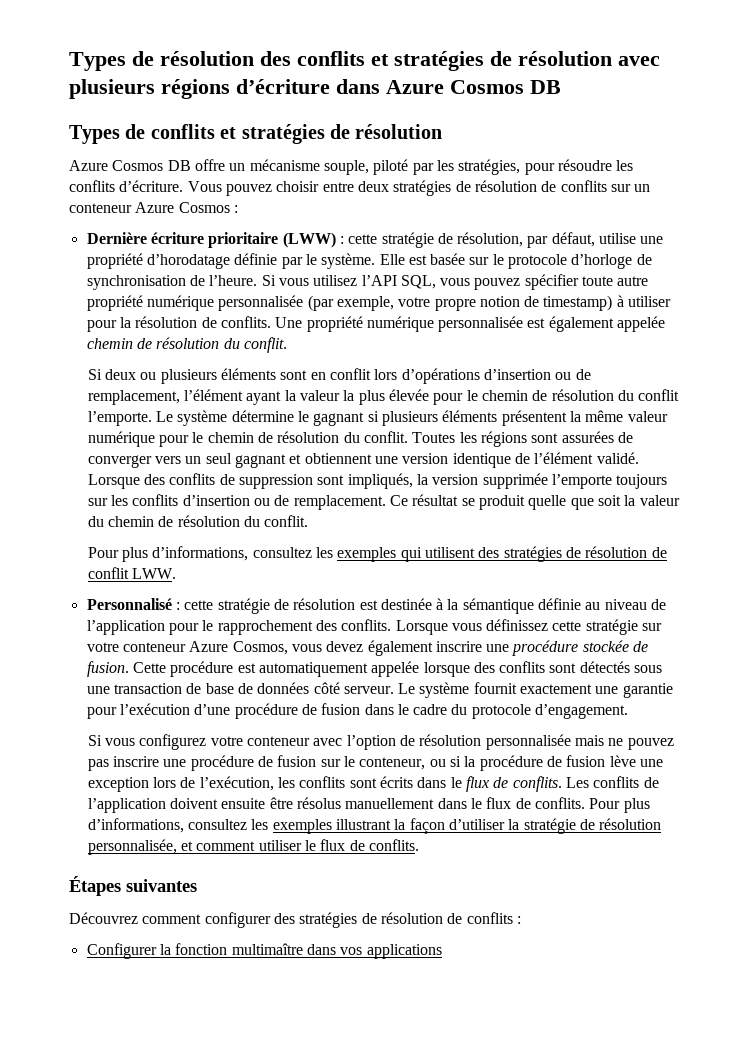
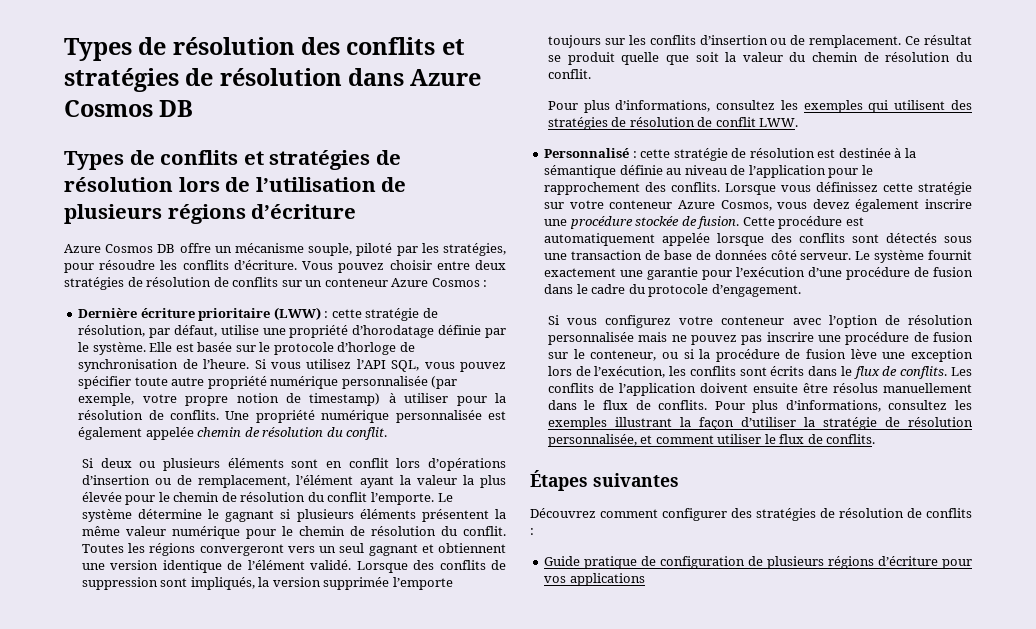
[618,56,660,66] [69,79,330,99] avec plusieurs régions d’écriture -> (342, 77) none
(443, 131) none -> [178,177,407,192] [64,204,357,224] lors de l’utilisation de plusieurs régions d’écriture
[531,431,633,443] [87,455,152,468] sont assurées de converger -> [199,544,284,556] convergeront
[86,943,336,959] Configurer la fonction multimaître dans -> [544,556,972,569] Guide pratique de configuration de plusieurs régions d’écriture pour

